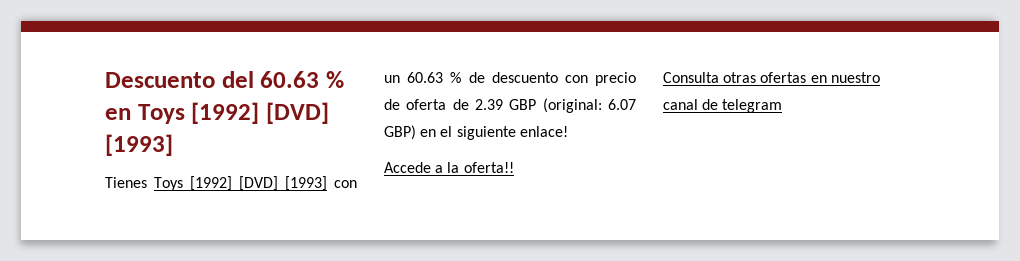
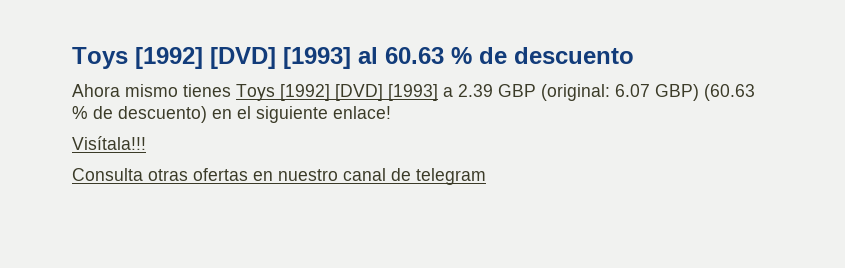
[105,71,344,88] [105,102,329,124] [105,134,173,156] [105,176,357,191] [384,72,636,86] [384,99,469,110] Descuento del 60.63 % en Toys [1992] [DVD] [1993] // Tienes Toys [1992] [DVD] [1993] con un 60.63 % de descuento con precio de oferta de -> [72,47,634,69] [72,84,453,101] Toys [1992] [DVD] [1993] al 60.63 % de descuento // Ahora mismo tienes Toys [1992] [DVD] [1993] a
(416, 132) none -> [704,84,755,101] [72,106,207,123] (60.63 % de descuento)
[384,162,514,173] Accede a la oferta!! -> [72,136,146,150] Visítala!!!

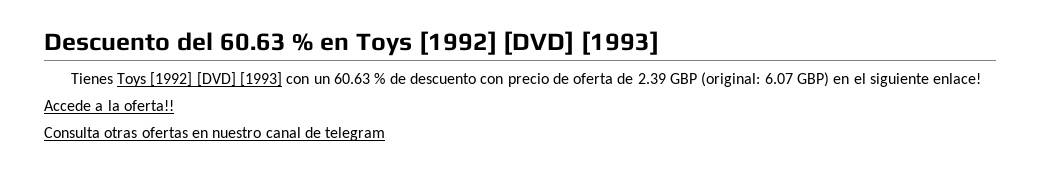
[72,47,634,69] [72,84,453,101] Toys [1992] [DVD] [1993] al 60.63 % de descuento // Ahora mismo tienes Toys [1992] [DVD] [1993] a -> [44,31,659,56] [70,72,634,87] Descuento del 60.63 % en Toys [1992] [DVD] [1993] // Tienes Toys [1992] [DVD] [1993] con un 60.63 % de descuento con precio de oferta de
[704,84,755,101] [72,106,207,123] (60.63 % de descuento) -> (830, 79) none
[72,136,146,150] Visítala!!! -> [44,100,174,111] Accede a la oferta!!

